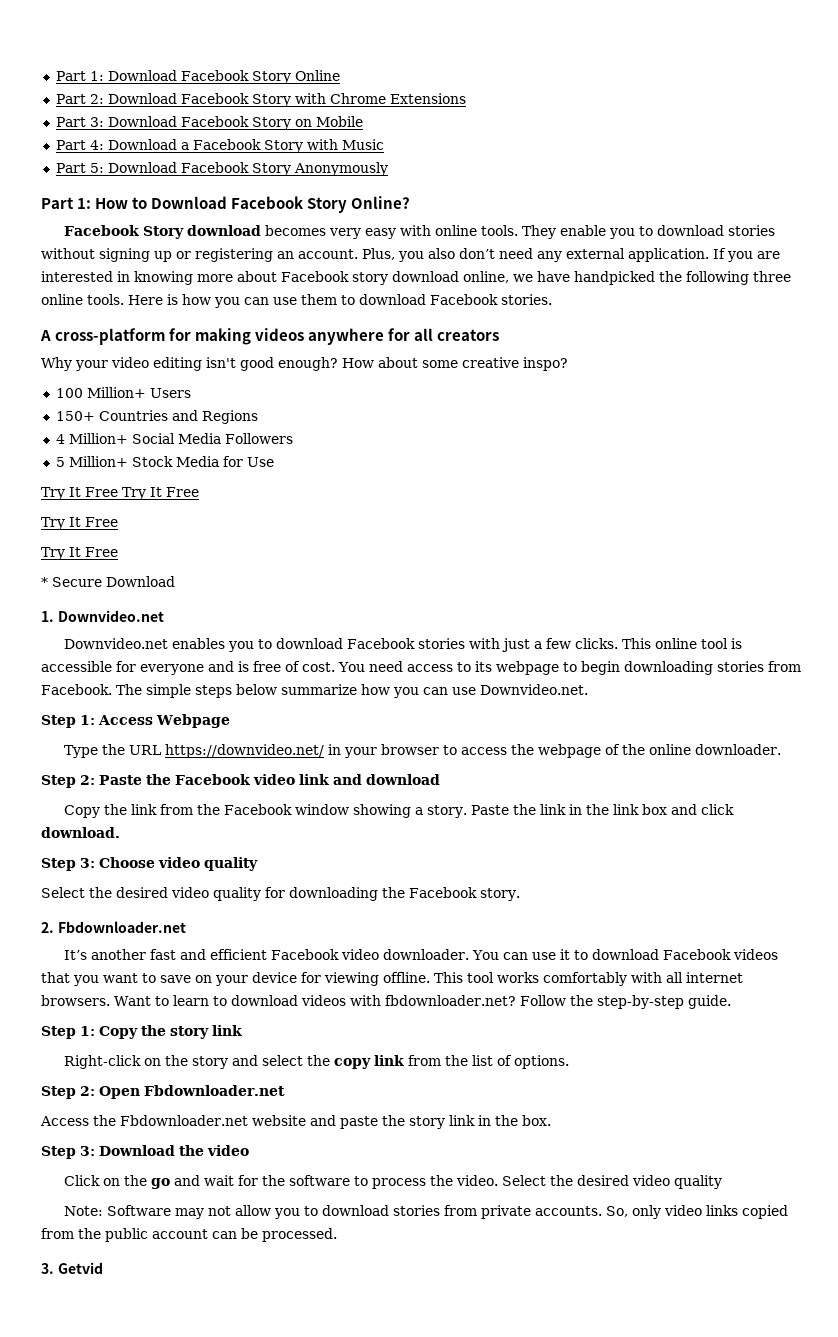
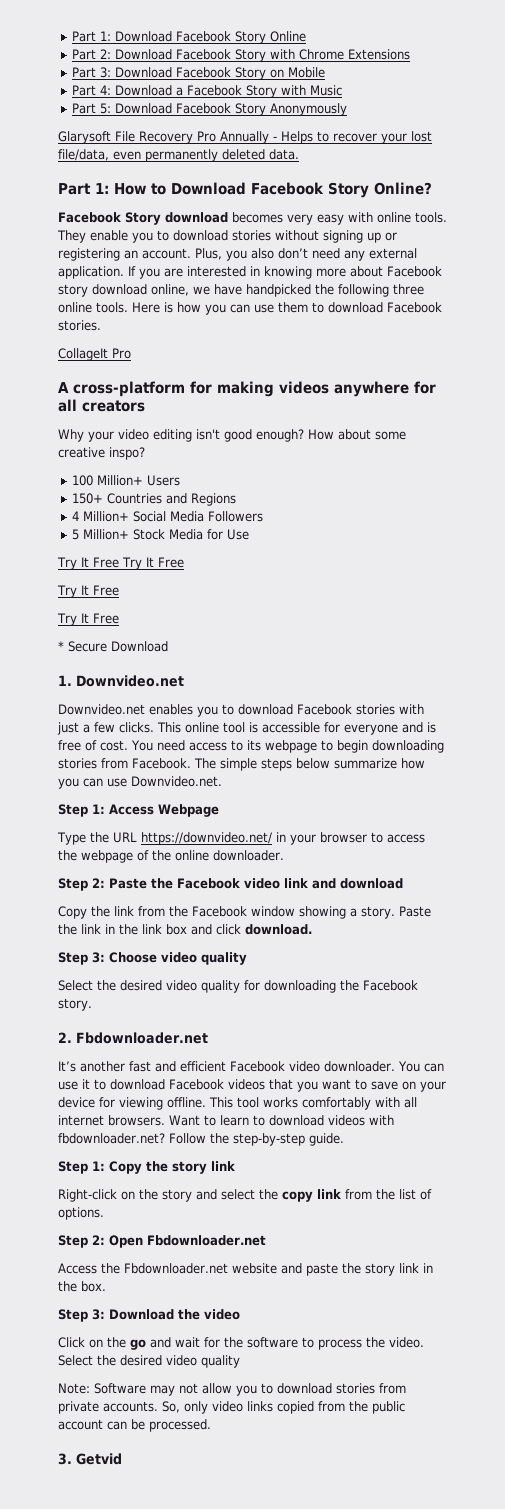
(388, 169) none -> [58,131,432,144] [58,149,299,162] // Glarysoft File Recovery Pro Annually - Helps to recover your lost file/data, even permanently deleted data.
(552, 299) none -> [58,348,131,361] // CollageIt Pro

